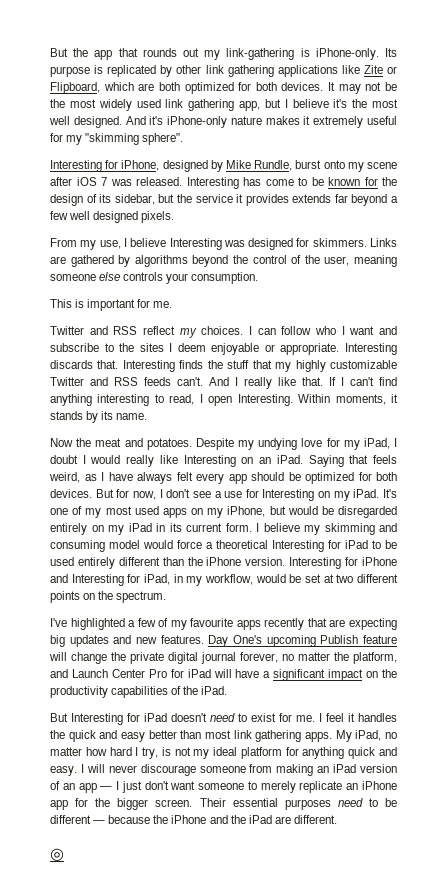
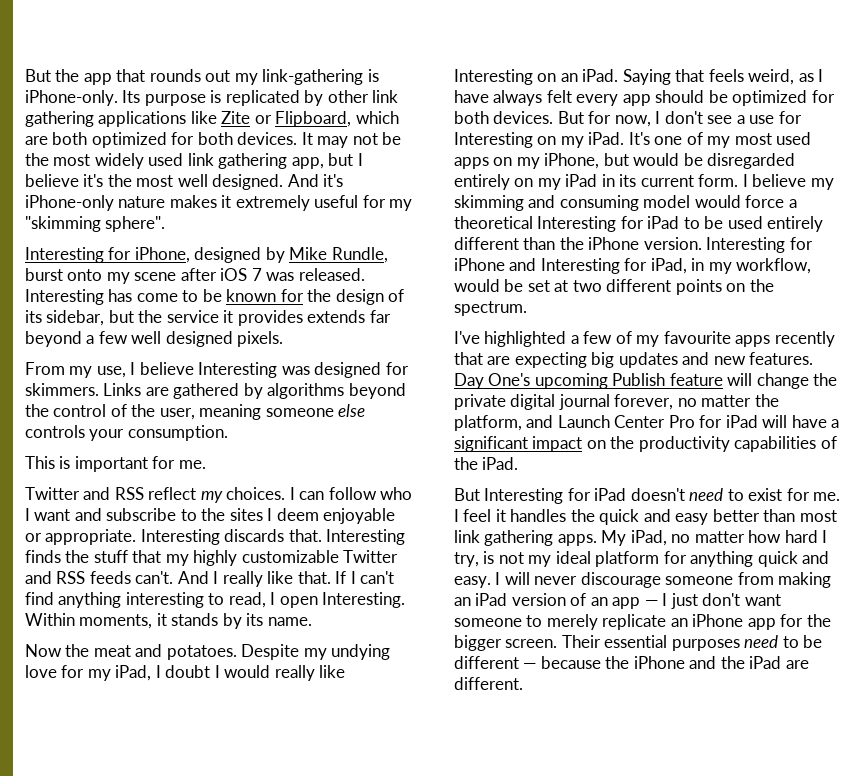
[50,848,64,862] // ◎ -> (523, 683) none

